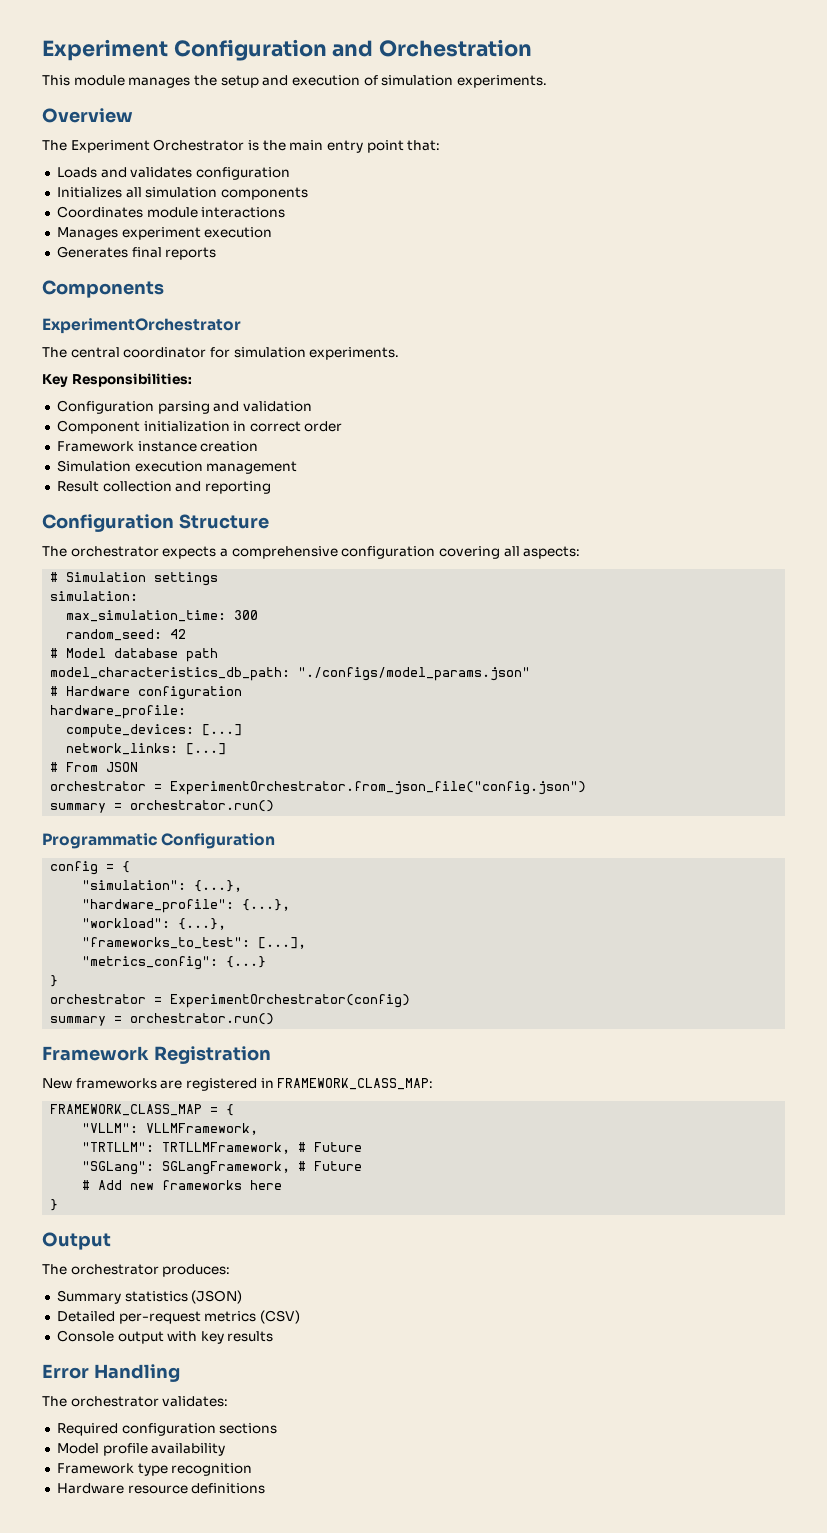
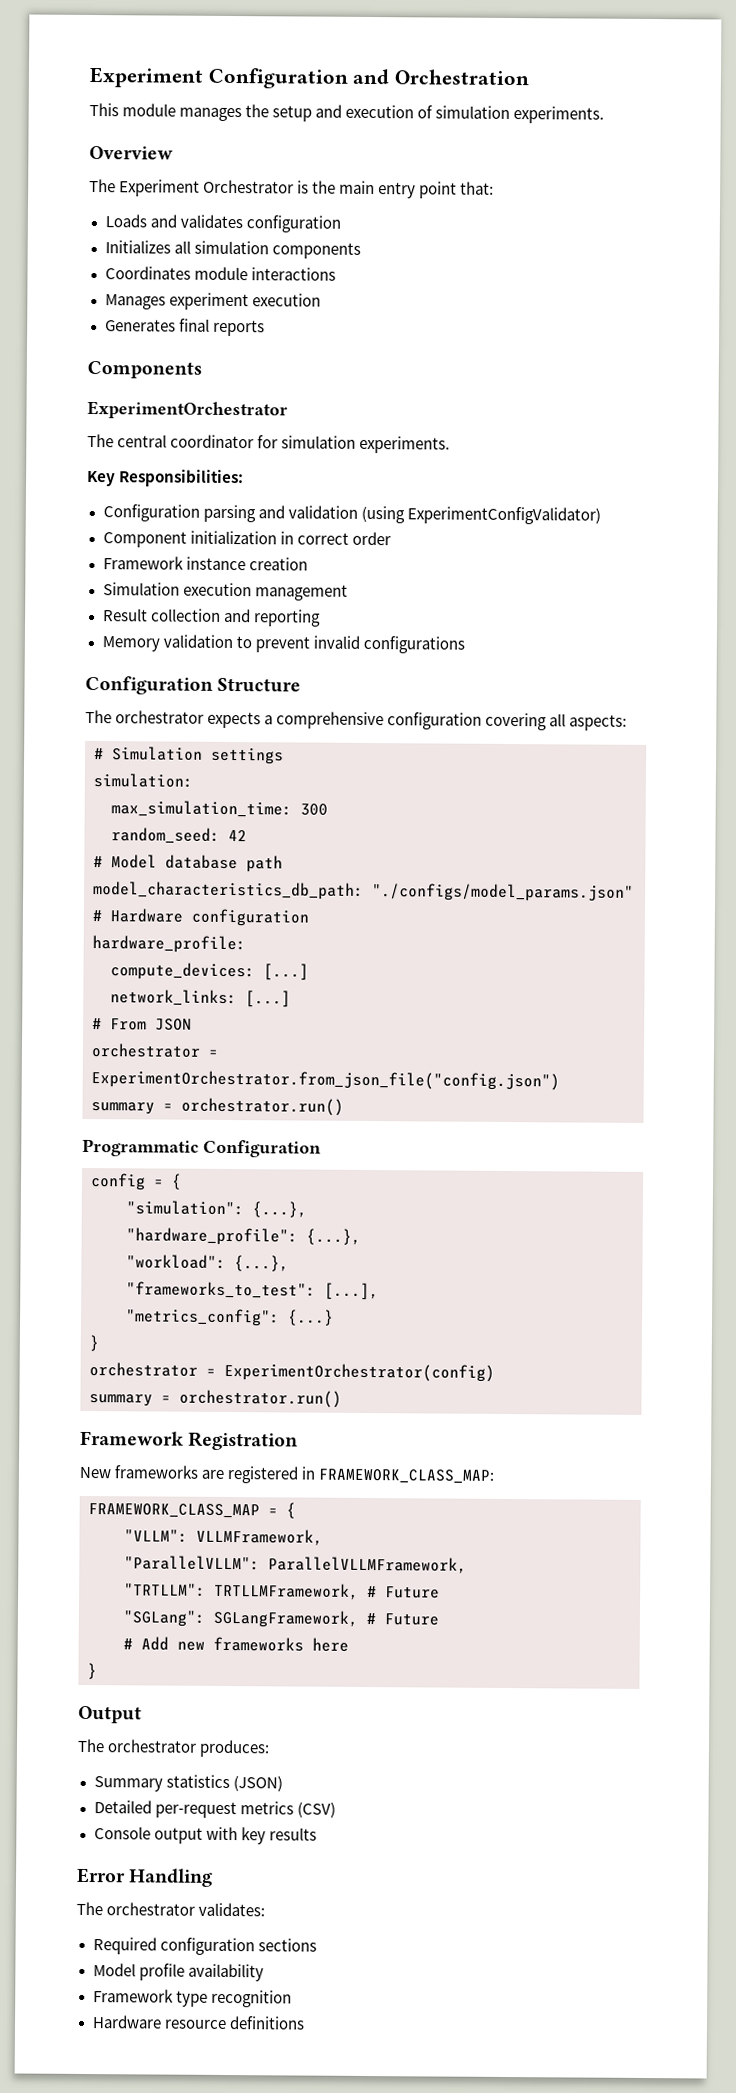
(312, 406) none -> [360,505,601,525] (using ExperimentConfigValidator)
(271, 487) none -> [101,634,465,654] // Memory validation to prevent invalid configurations
(259, 1129) none -> [124,1555,467,1574] // "ParallelVLLM": ParallelVLLMFramework,

